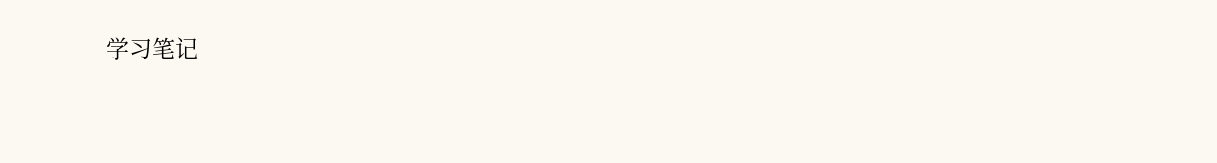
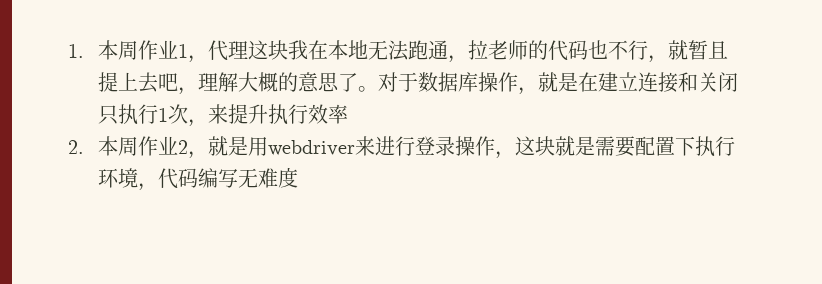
[106,37,198,60] 学习笔记 -> [68,40,729,63] [98,72,739,95] [98,104,349,127] [68,136,736,159] [98,167,299,191] 1.本周作业1，代理这块我在本地无法跑通，拉老师的代码也不行，就暂且提上去吧，理解大概的意思了。对于数据库操作，就是在建立连接和关闭只执行1次，来提升执行效率 // 2.本周作业2，就是用webdriver来进行登录操作，这块就是需要配置下执行环境，代码编写无难度

